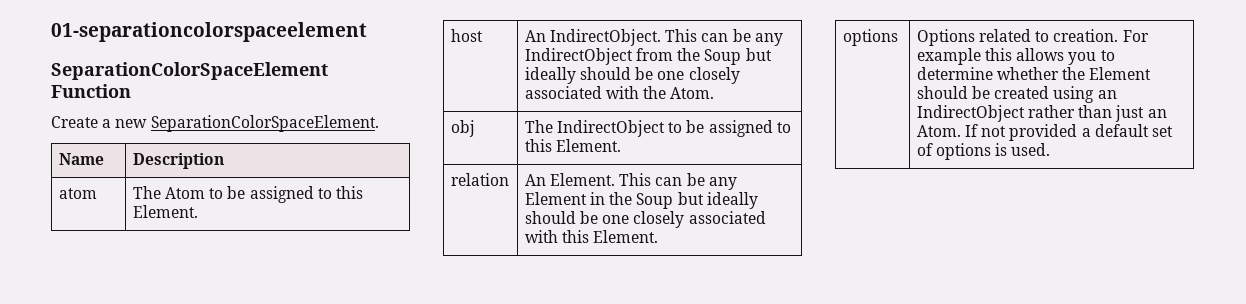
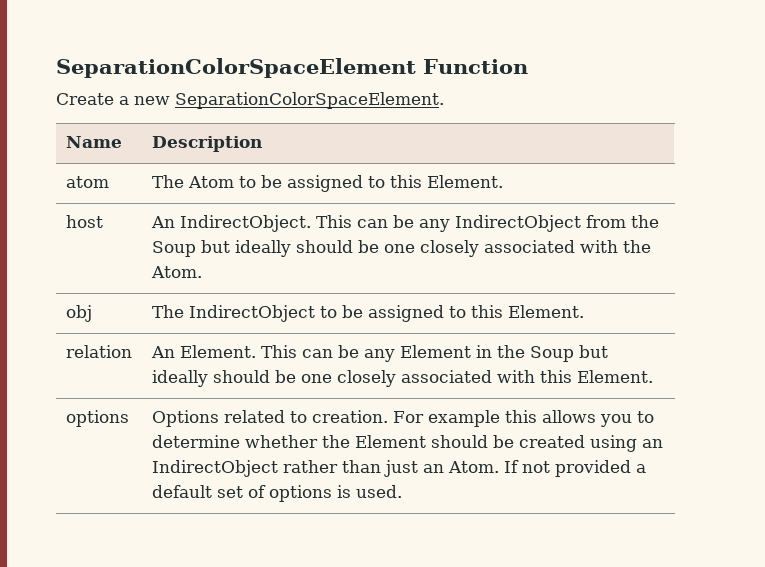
[51,22,367,42] 01-separationcolorspaceelement // -> (56, 68) none

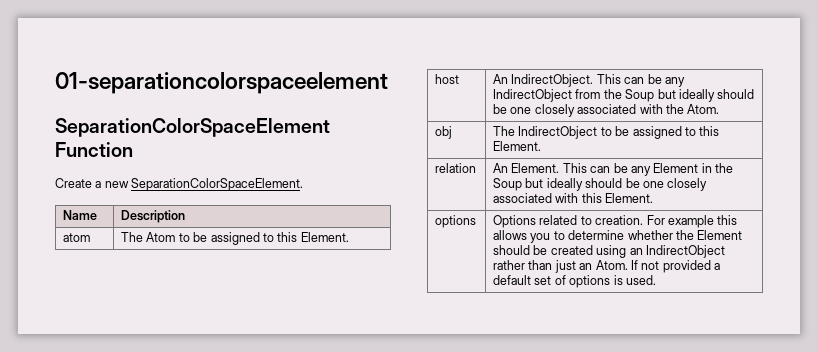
(56, 68) none -> [55,72,388,94] 01-separationcolorspaceelement //

